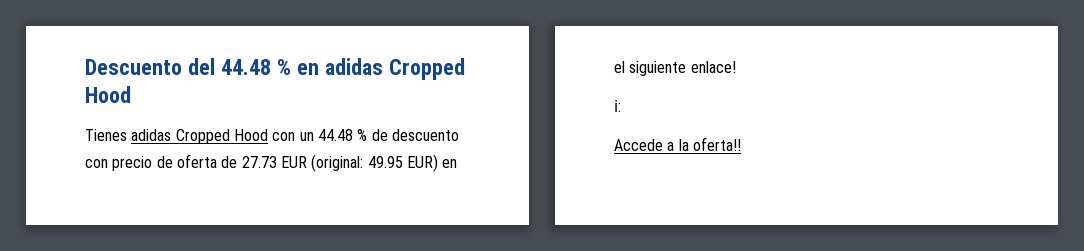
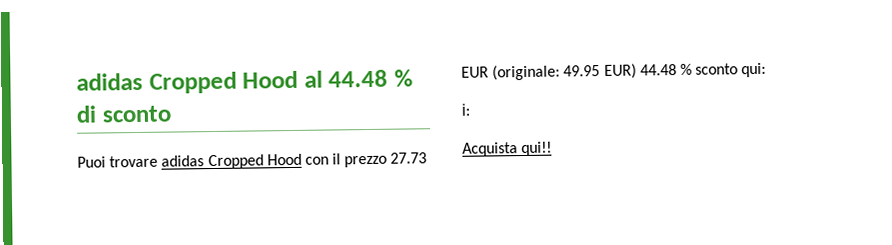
[85,58,465,80] [85,86,131,103] [85,129,459,144] [85,154,458,172] [614,61,736,76] [614,100,621,112] [614,137,741,151] Descuento del 44.48 % en adidas Cropped Hood // Tienes adidas Cropped Hood con un 44.48 % de descuento con precio de oferta de 27.73 EUR (original: 49.95 EUR) en el siguiente enlace! // ℹ: // Accede a la oferta!! -> [76,69,414,94] [76,105,171,123] [77,152,428,170] [461,62,767,81] [461,103,470,116] [462,141,553,157] adidas Cropped Hood al 44.48 % di sconto // Puoi trovare adidas Cropped Hood con il prezzo 27.73 EUR (originale: 49.95 EUR) 44.48 % sconto qui: // ℹ: // Acquista qui!!

